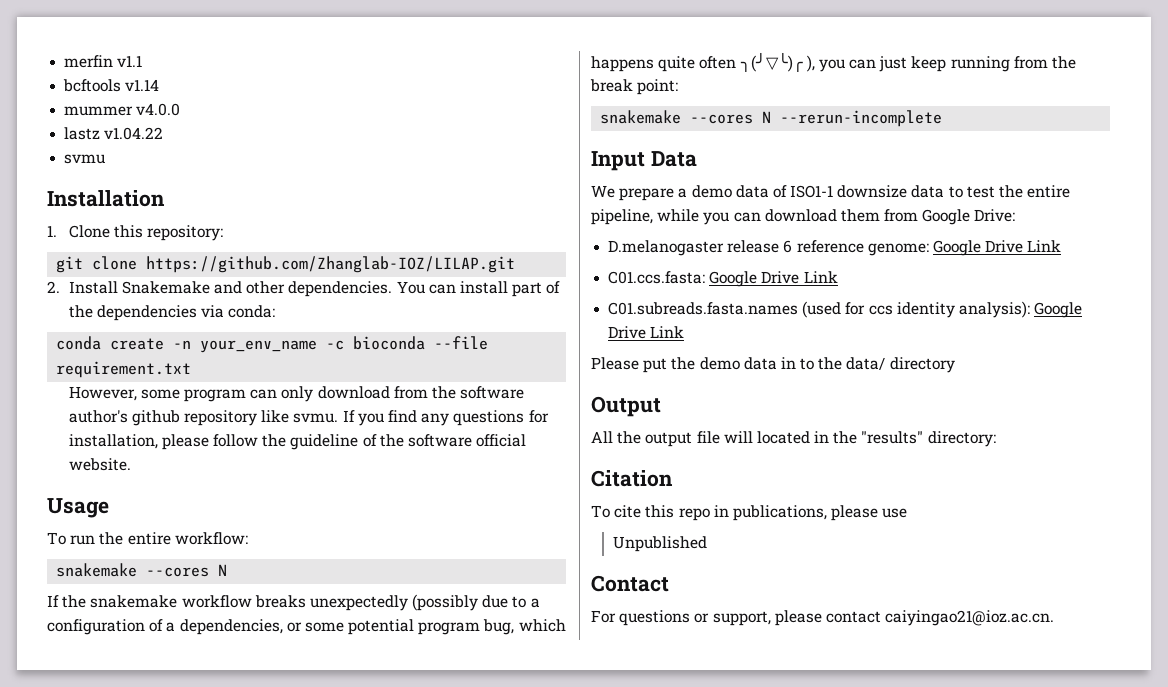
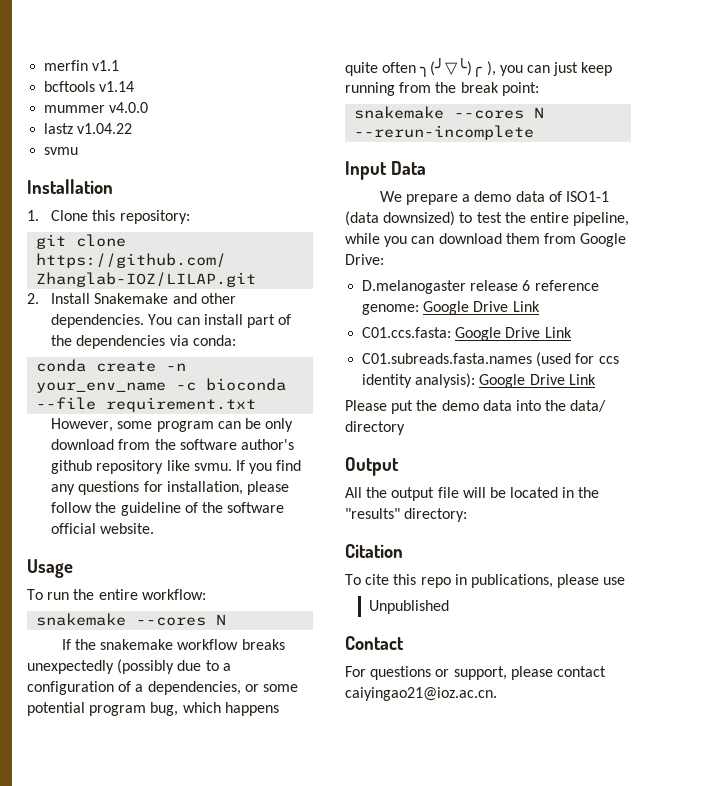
(278, 394) none -> [245,418,262,429] be
[837,185,945,198] downsize data -> [345,211,456,226] (data downsized)
[780,357,815,370] in to -> [515,400,541,411] into
(753, 437) none -> [489,487,506,498] be

